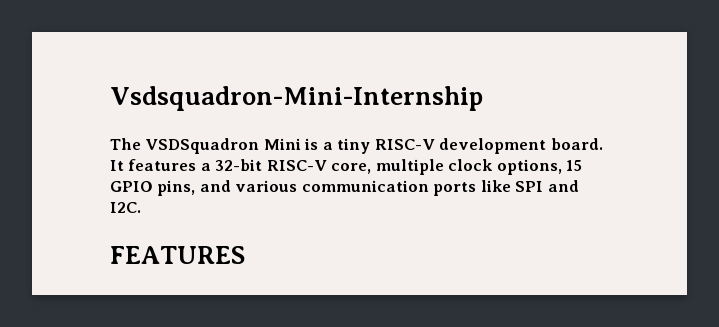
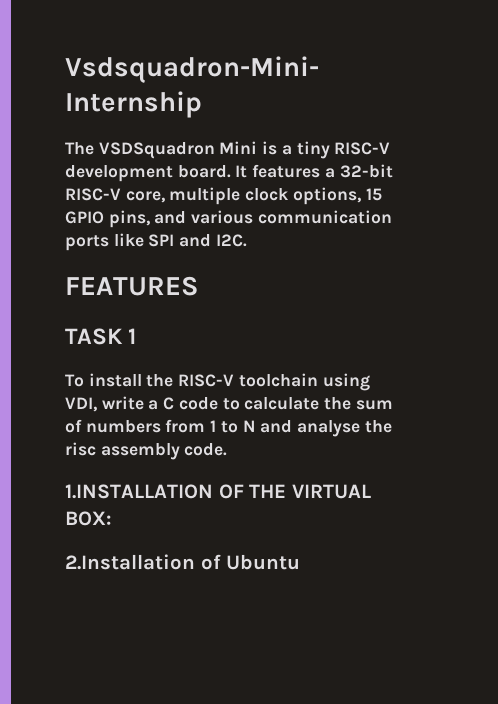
(245, 255) none -> [65,328,137,345] [65,373,370,391] [65,396,393,412] [65,419,392,437] [65,442,228,460] [65,484,371,499] [65,511,112,526] [65,554,301,570] // TASK 1 // To install the RISC-V toolchain using VDI, write a C code to calculate the sum of numbers from 1 to N and analyse the risc assembly code. // 1.INSTALLATION OF THE VIRTUAL BOX: // 2.Installation of Ubuntu

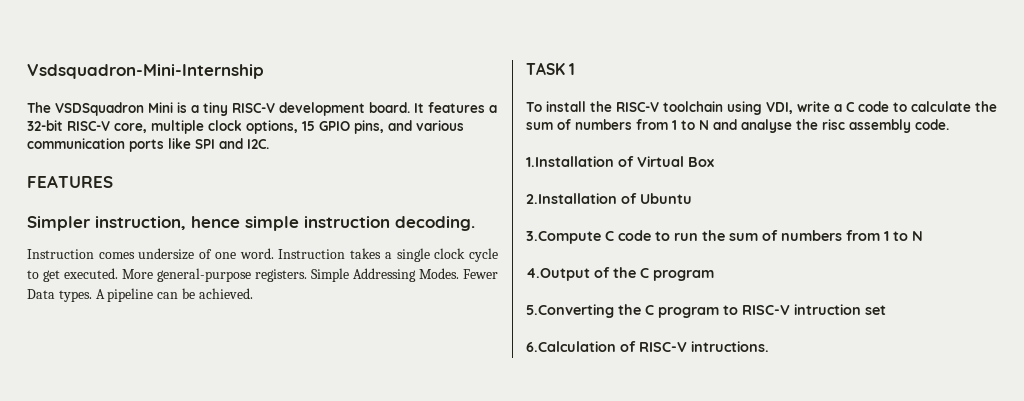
(199, 286) none -> [27,216,475,231] [27,248,499,262] [27,268,498,282] [27,288,253,302] // Simpler instruction, hence simple instruction decoding. // Instruction comes undersize of one word. Instruction takes a single clock cycle to get executed. More general-purpose registers. Simple Addressing Modes. Fewer Data types. A pipeline can be achieved.
[65,484,371,499] [65,511,112,526] [65,554,301,570] 1.INSTALLATION OF THE VIRTUAL BOX: // 2.Installation of Ubuntu -> [526,156,714,167] [526,193,692,204] [526,230,923,244] [526,267,714,281] [526,304,886,318] [526,341,769,352] 1.Installation of Virtual Box // 2.Installation of Ubuntu // 3.Compute C code to run the sum of numbers from 1 to N // 4.Output of the C program // 5.Converting the C program to RISC-V intruction set // 6.Calculation of RISC-V intructions.

